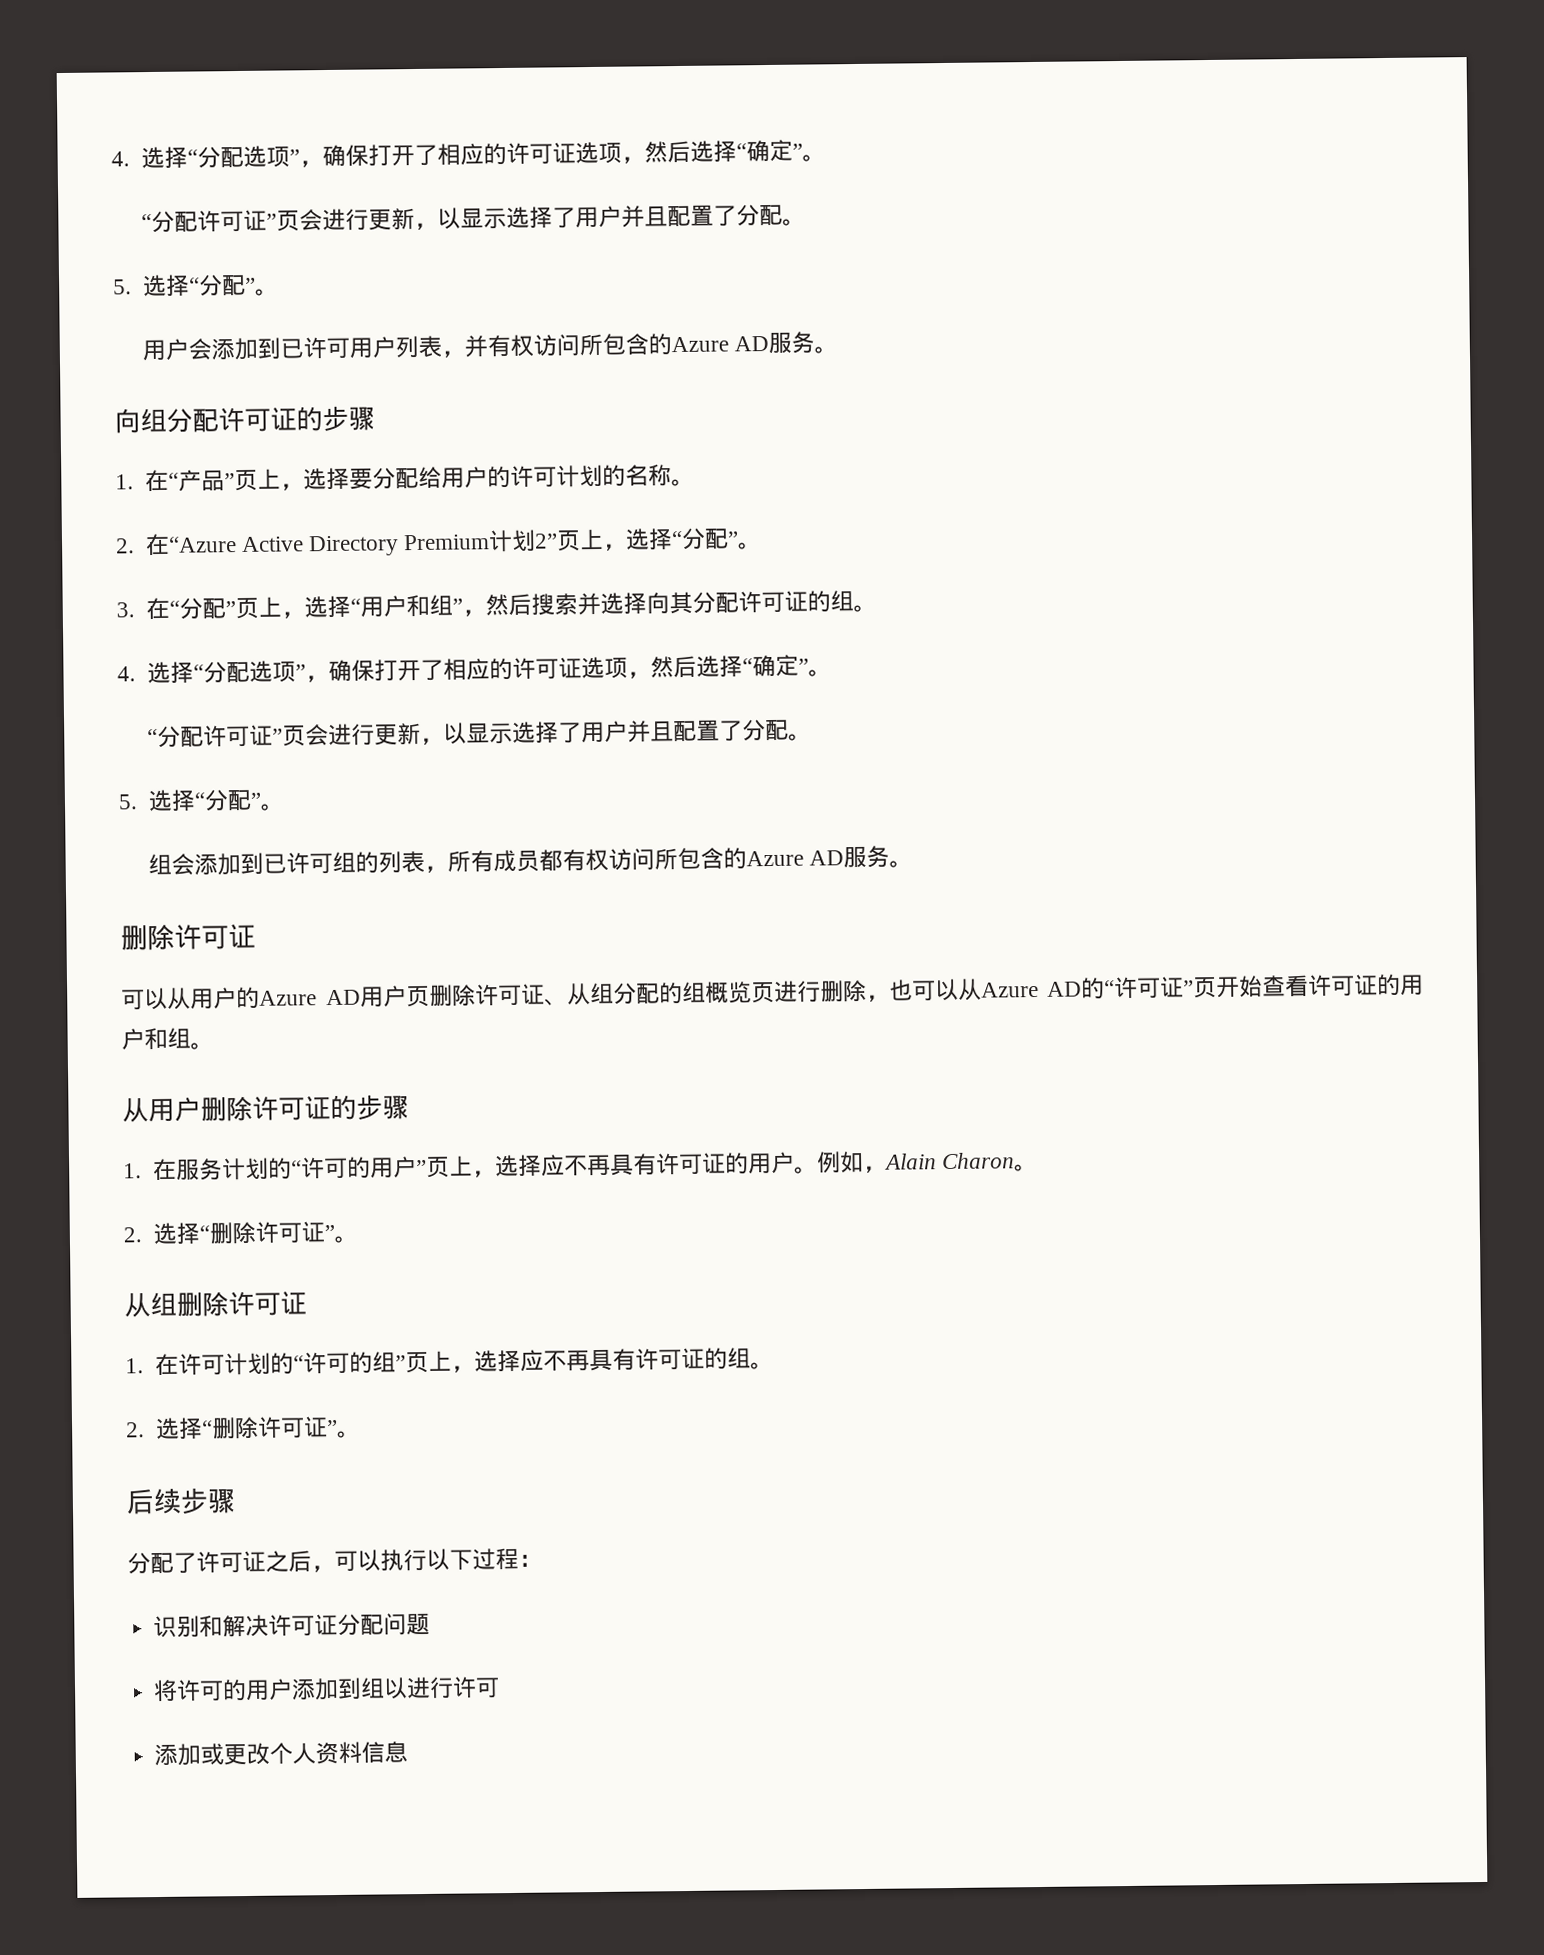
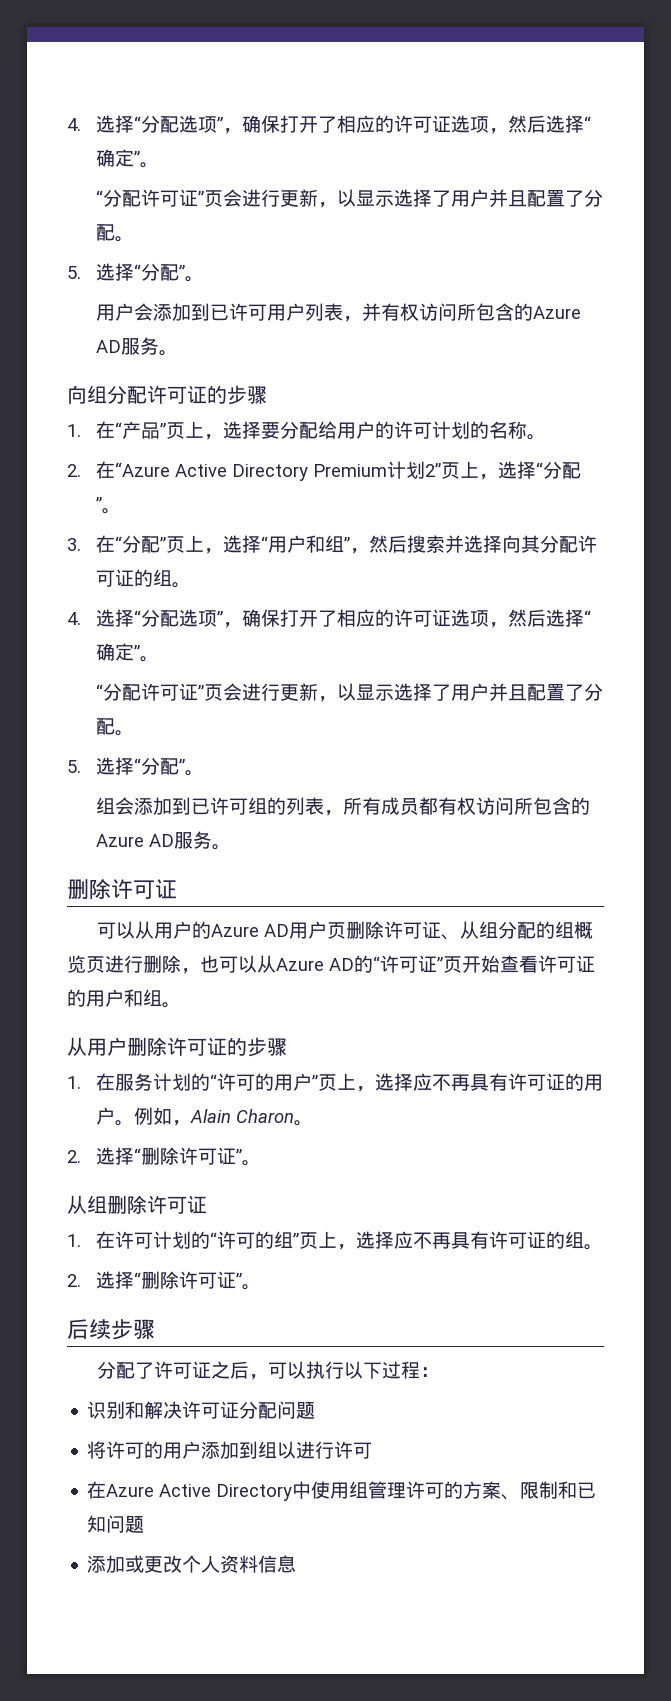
(501, 1688) none -> [87,1481,597,1501] [87,1515,145,1533] // 在Azure Active Directory中使用组管理许可的方案、限制和已知问题

